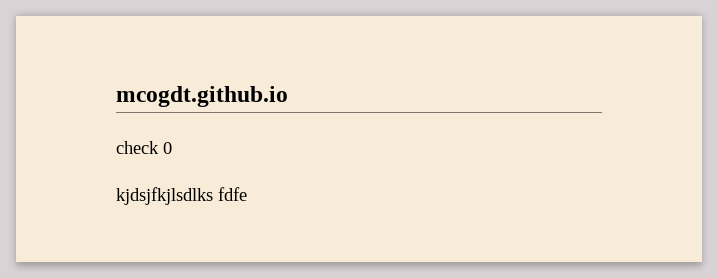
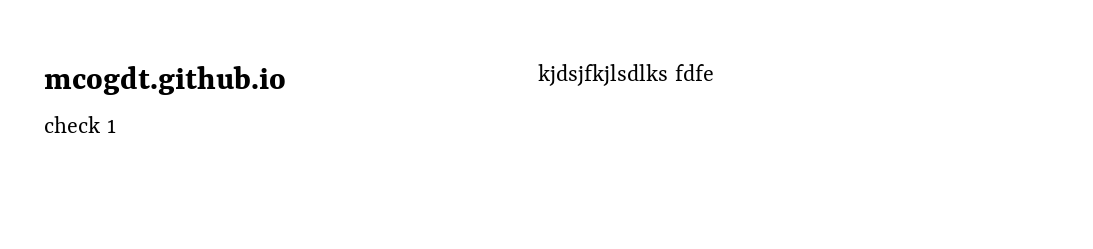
[163,142,172,154] 0 -> [106,119,116,133] 1

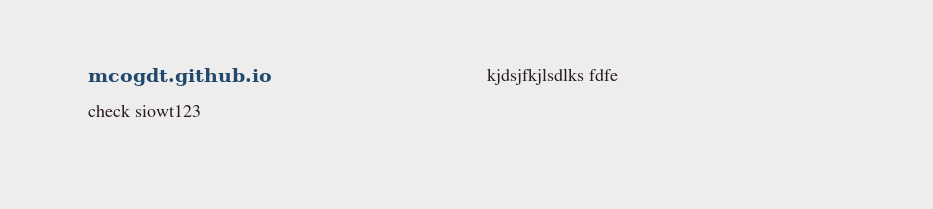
[106,119,116,133] 1 -> [135,105,201,117] siowt123

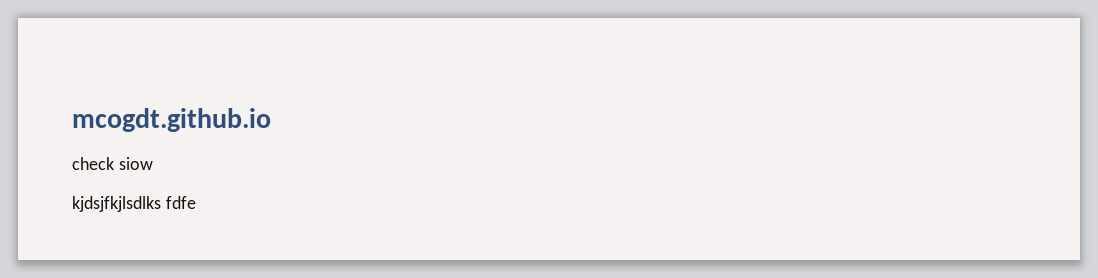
[135,105,201,117] siowt123 -> [118,157,153,170] siow

